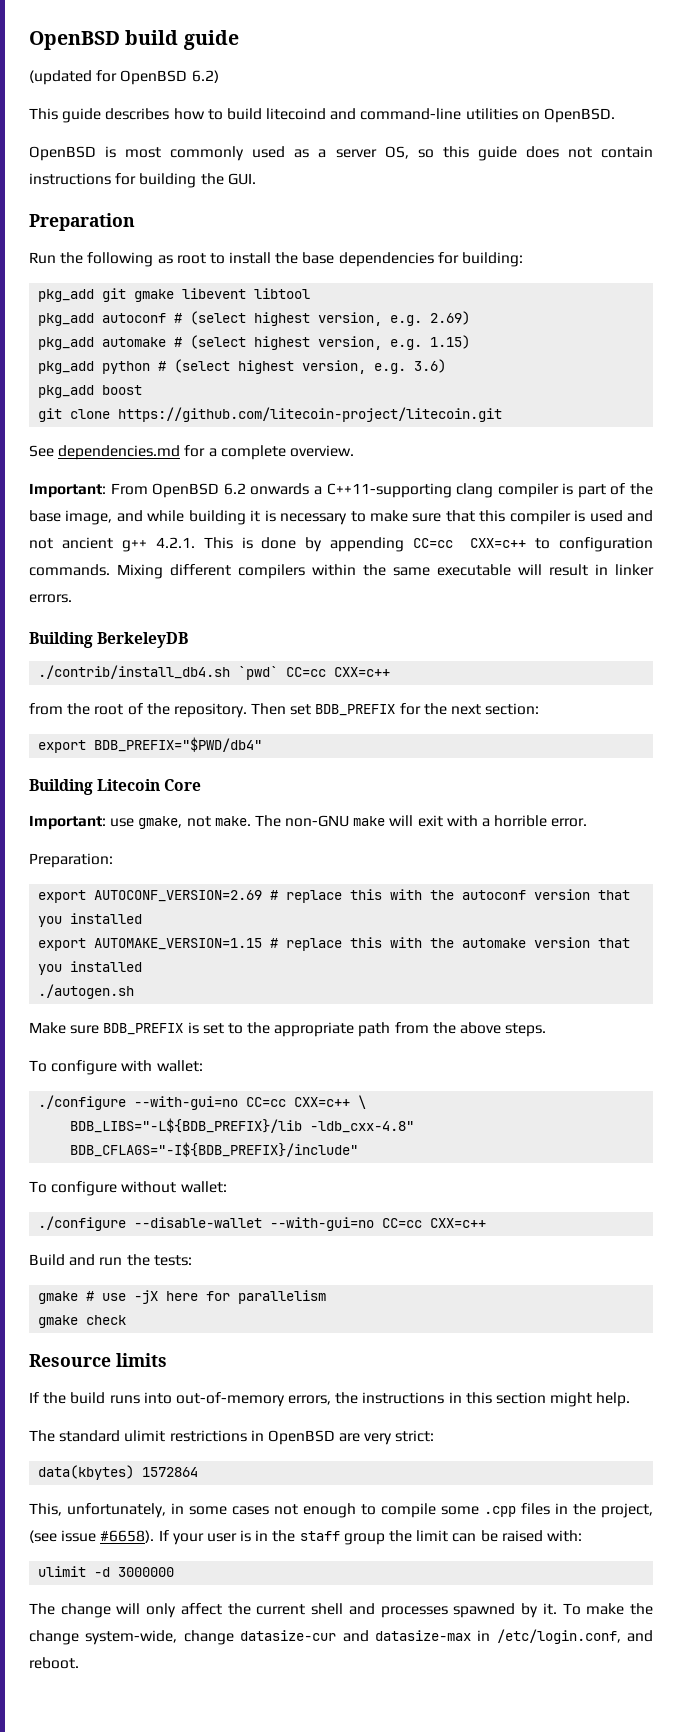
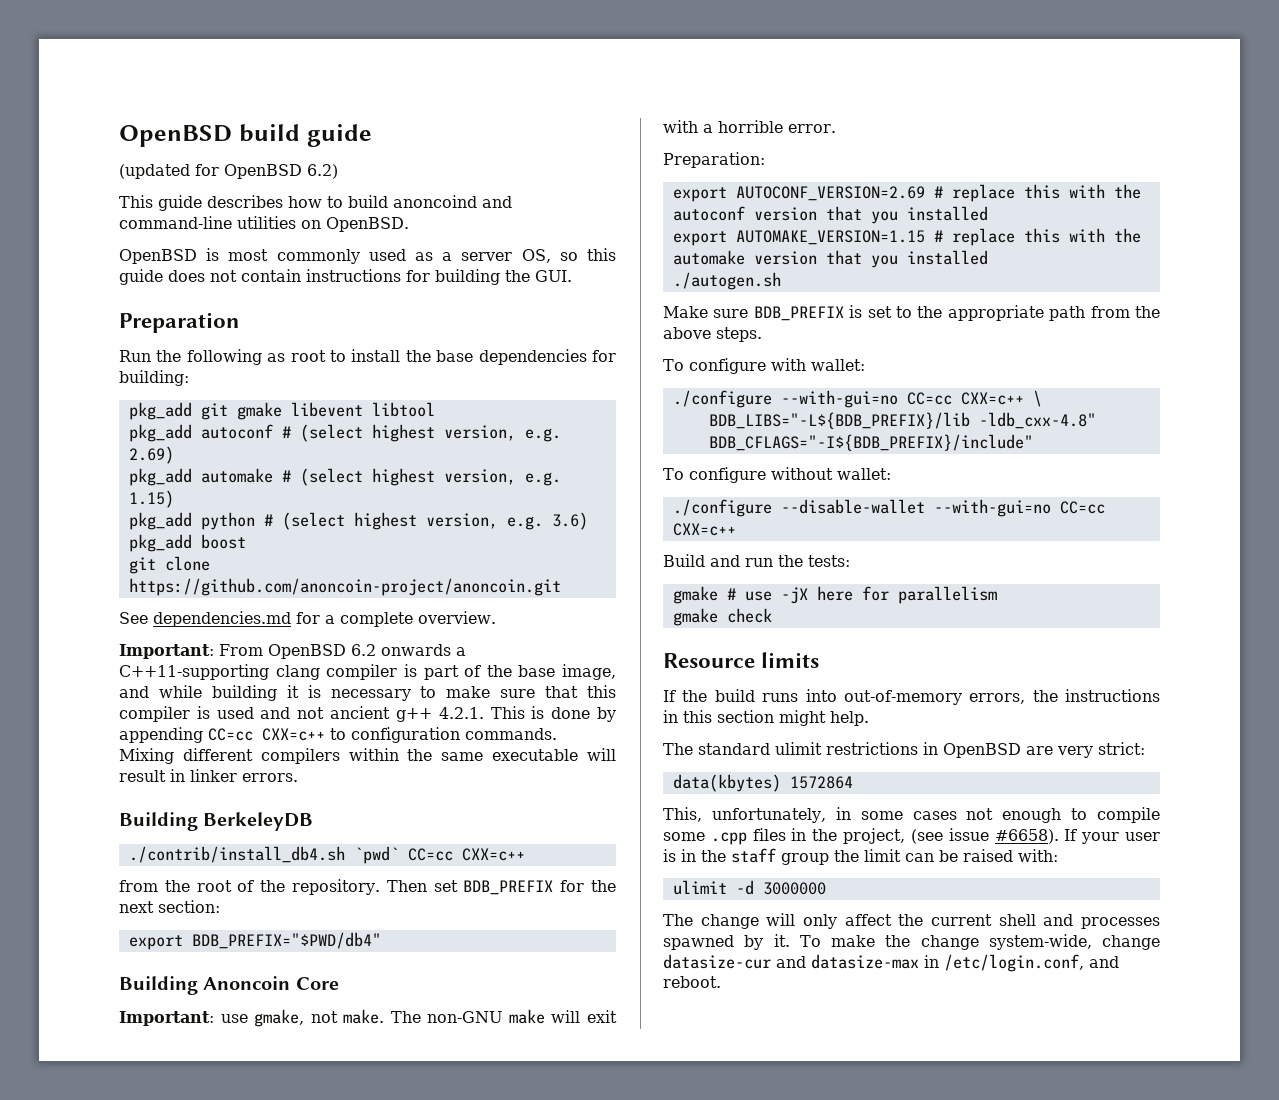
[266,108,327,120] litecoind -> [393,195,477,208] anoncoind
[118,407,503,422] https://github.com/litecoin-project/litecoin.git -> [128,578,561,596] https://github.com/anoncoin-project/anoncoin.git
[97,779,161,791] Litecoin -> [203,976,291,990] Anoncoin

